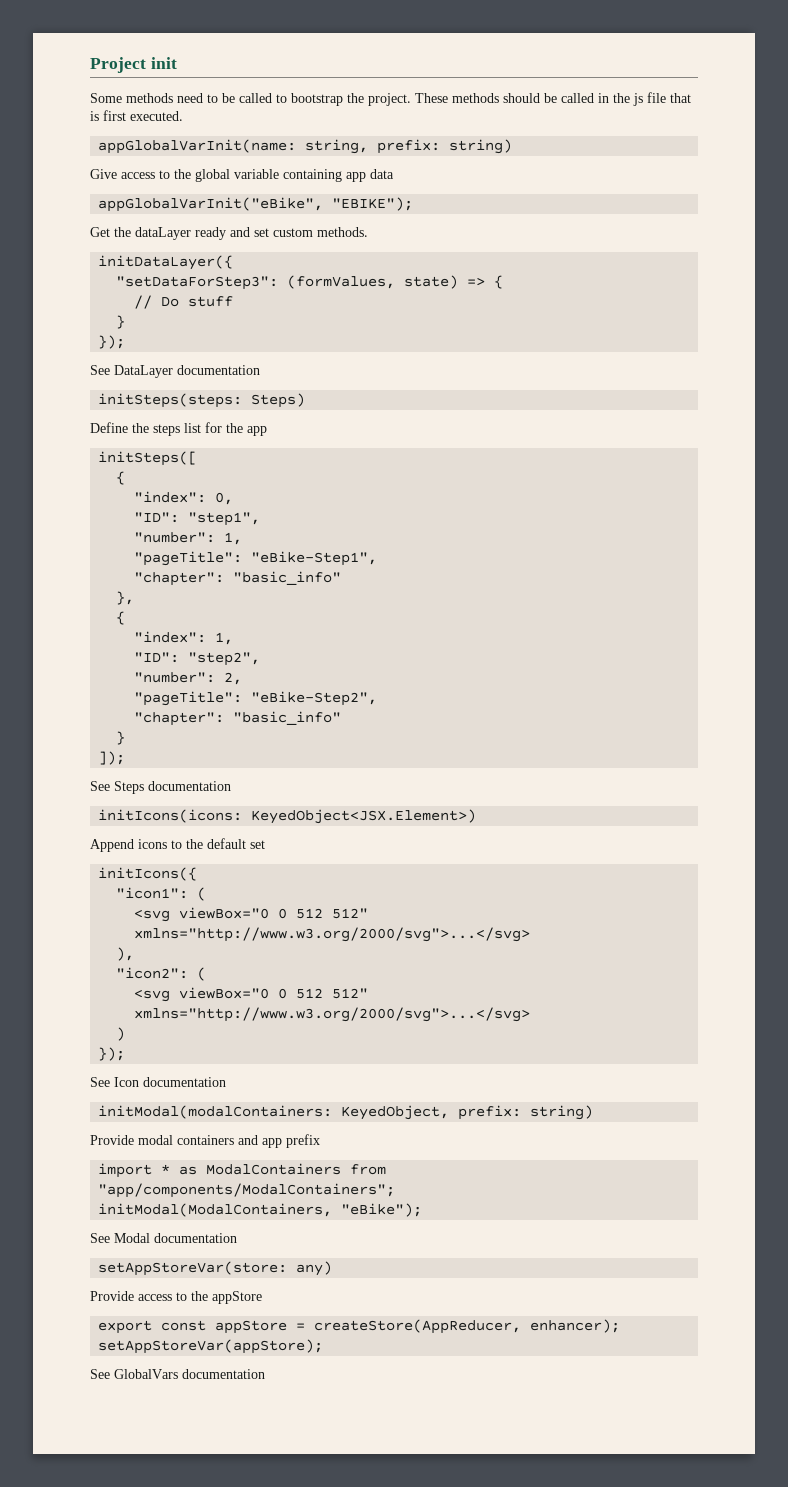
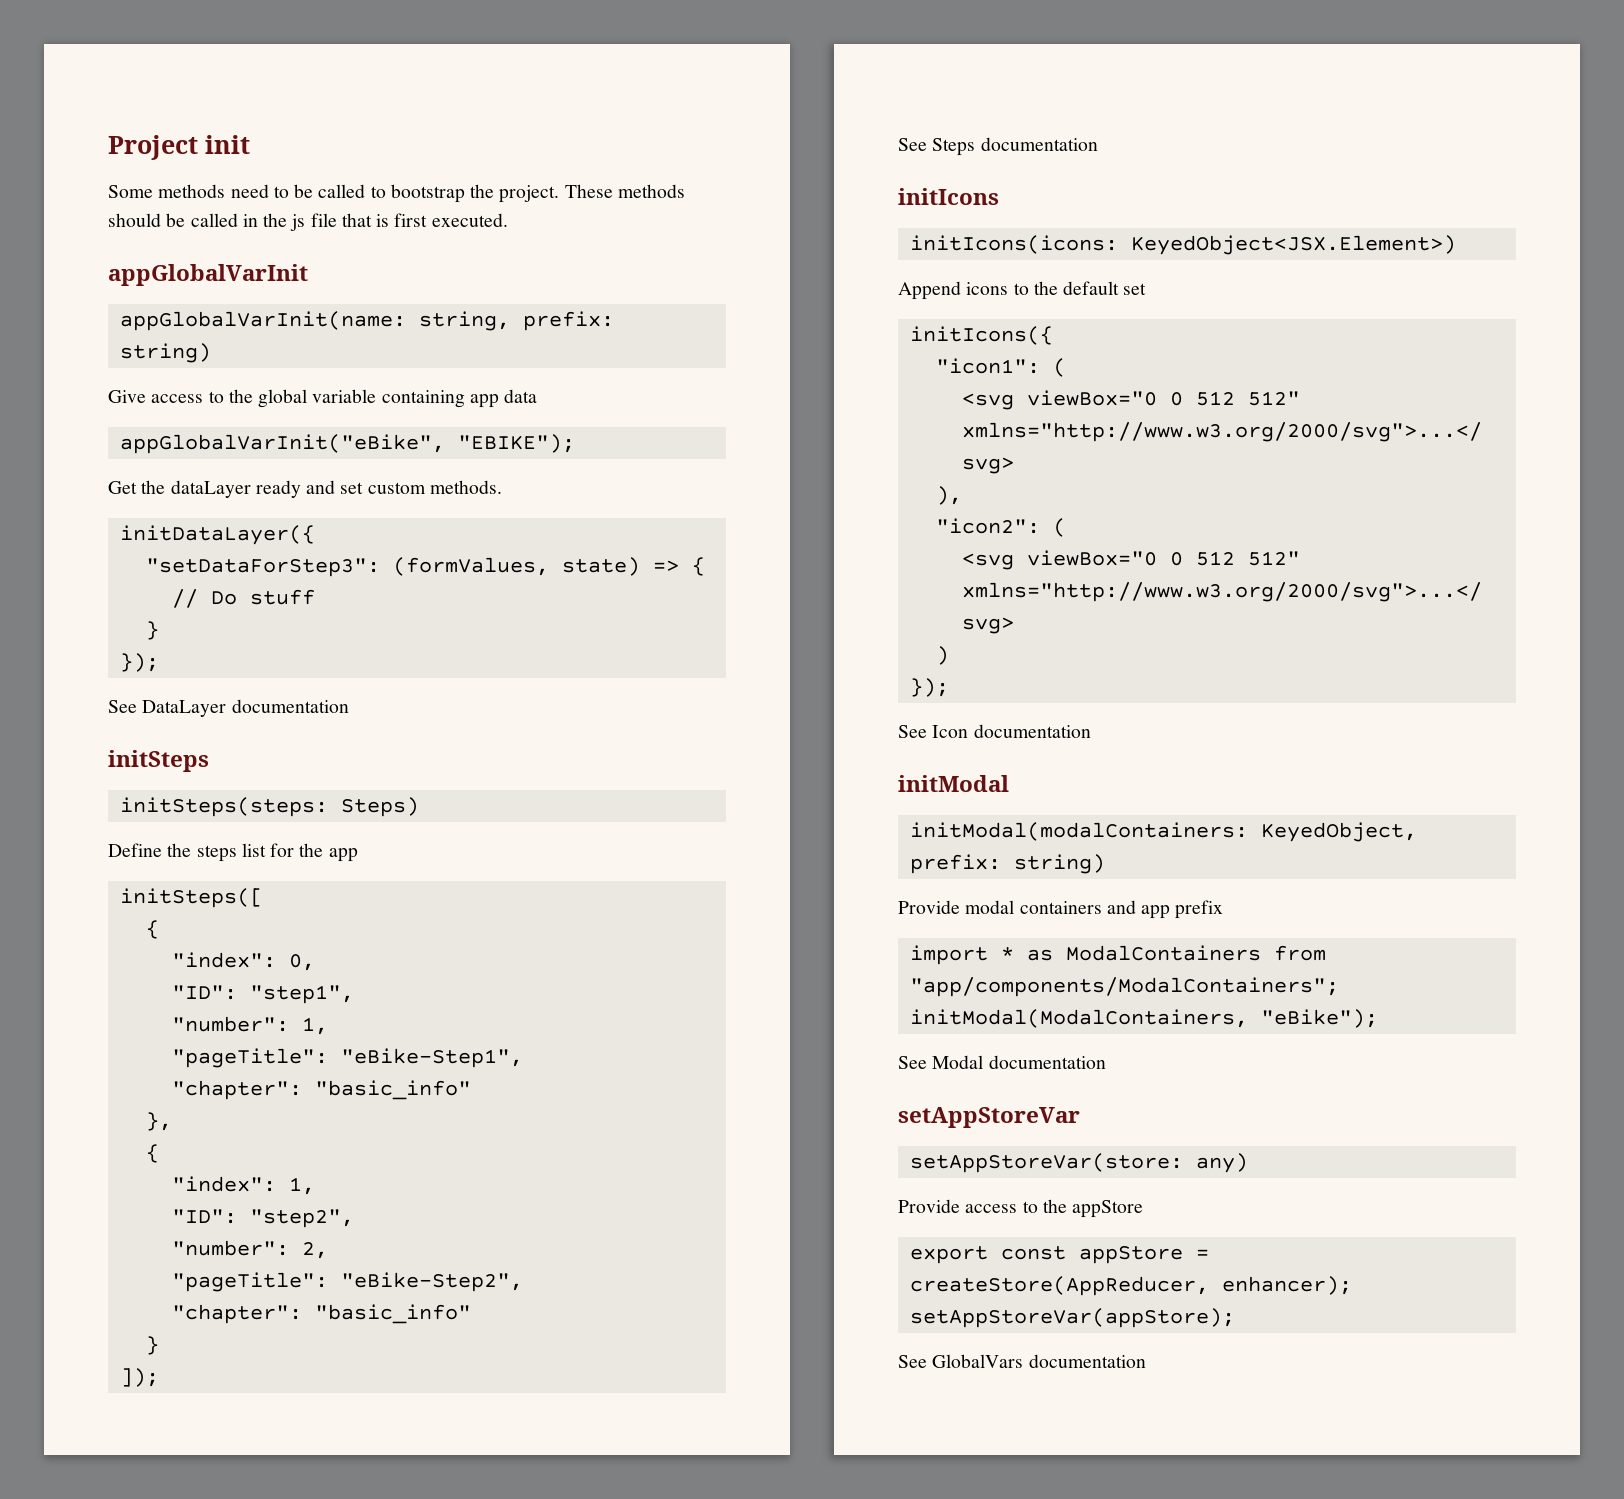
(183, 116) none -> [108,264,308,286] // appGlobalVarInit
(260, 370) none -> [108,750,209,772] // initSteps
(231, 786) none -> [898,188,999,205] // initIcons
(226, 1082) none -> [898,775,1009,792] // initModal
(237, 1238) none -> [898,1107,1080,1128] // setAppStoreVar

